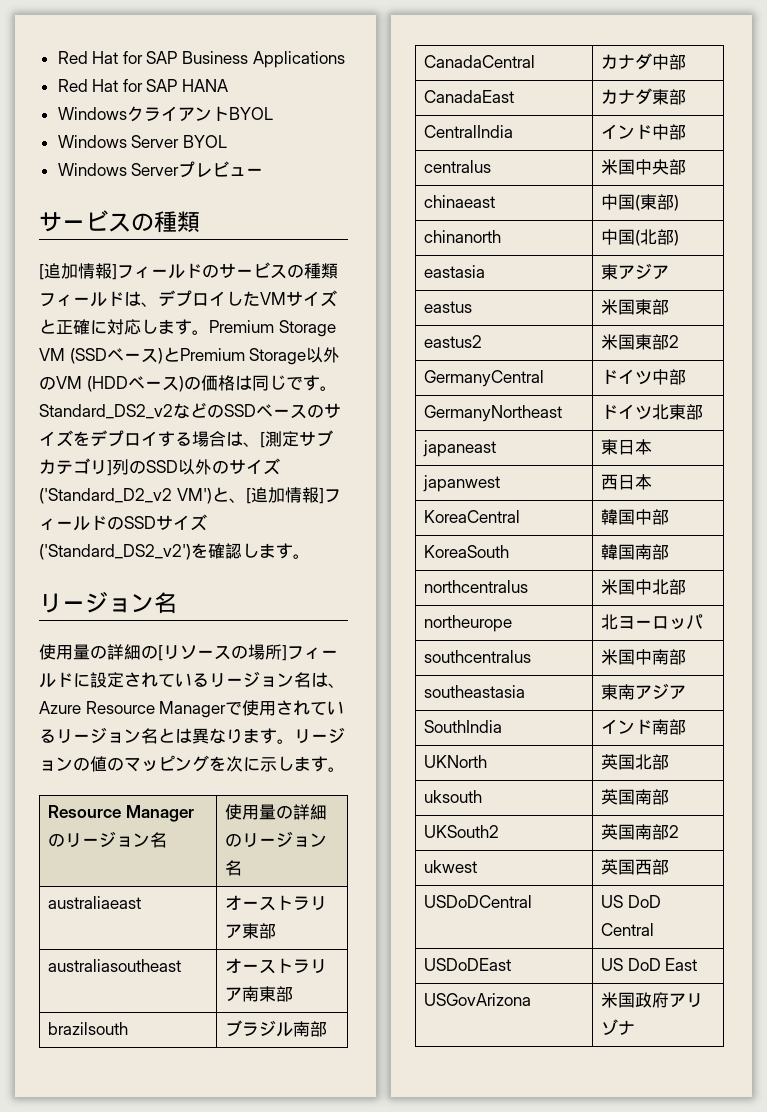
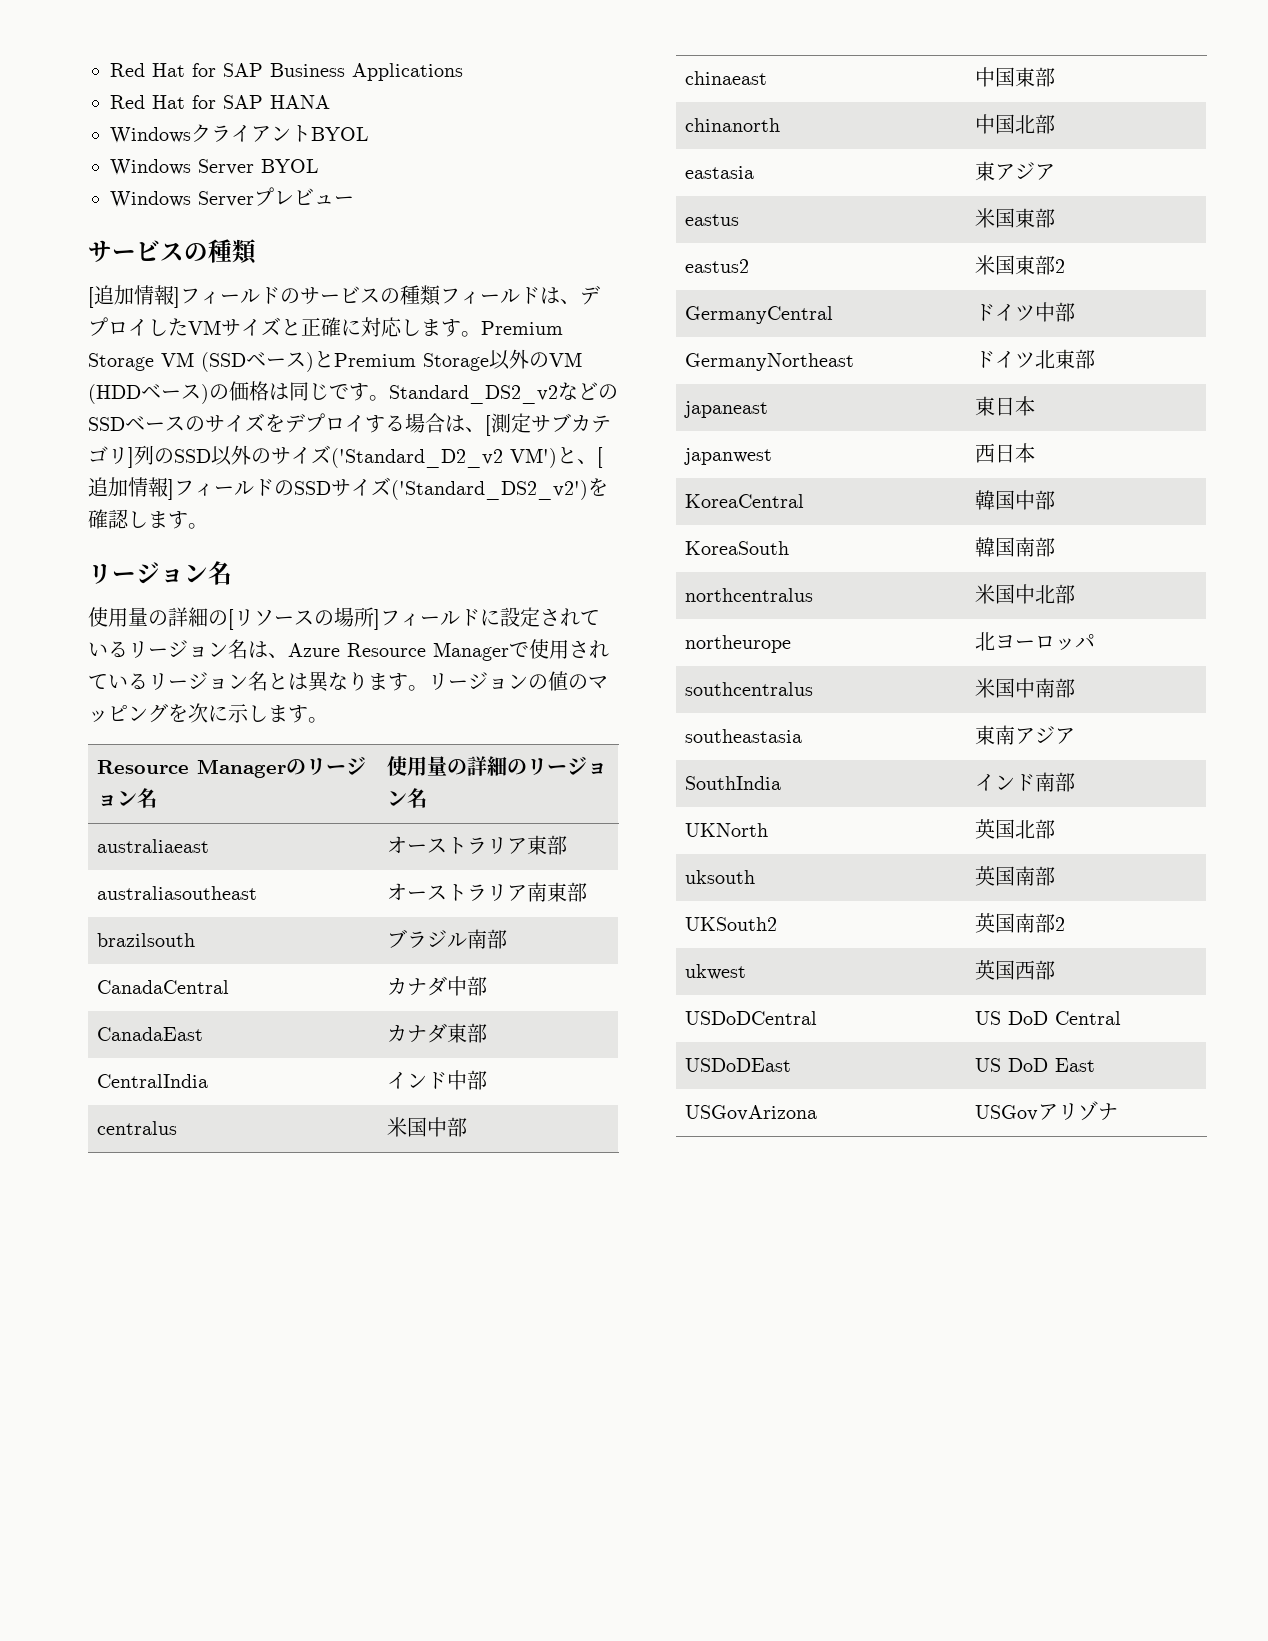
[652,159,670,175] 央 -> (448, 1127) none
[635,194,680,211] (東部) -> [1015,67,1056,87] 東部
[635,229,680,246] (北部) -> [1015,114,1056,134] 北部
[601,992,670,1008] 米国政府 -> [975,1105,1039,1121] USGov

